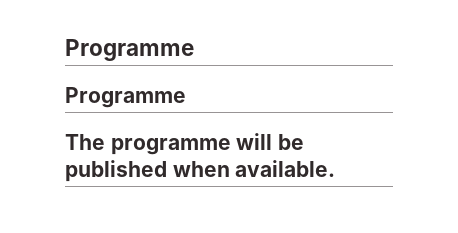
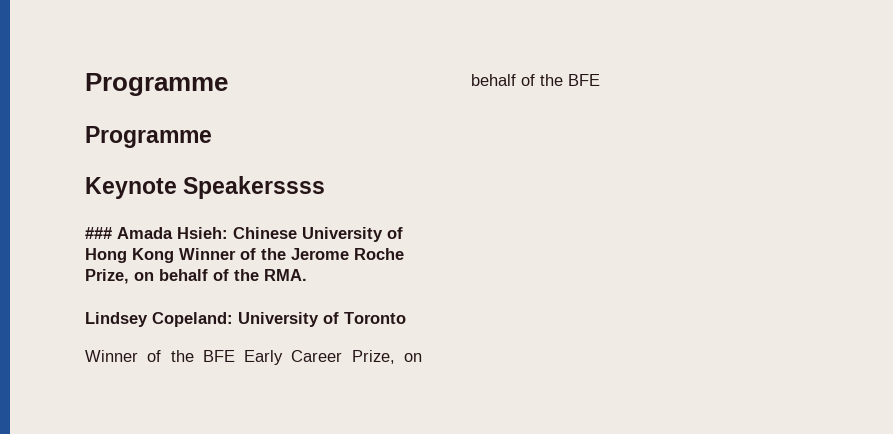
[65,133,305,155] [65,160,336,182] The programme will be published when available. -> [85,176,326,199] [85,227,403,242] [85,248,404,263] [85,269,307,284] [85,312,406,327] [85,350,422,365] [471,74,600,86] Keynote Speakerssss // ### Amada Hsieh: Chinese University of Hong Kong Winner of the Jerome Roche Prize, on behalf of the RMA. // Lindsey Copeland: University of Toronto // Winner of the BFE Early Career Prize, on behalf of the BFE

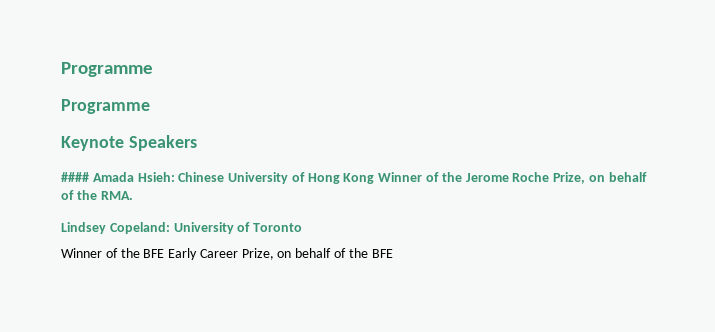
[183,176,326,199] [85,227,112,239] Speakerssss // ### -> [128,135,197,151] [61,172,89,182] Speakers // ####

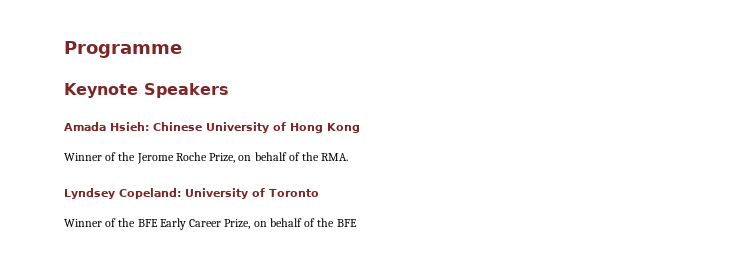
[61,62,153,77] [61,99,150,114] Programme // Programme -> [64,41,182,58] Programme
[61,172,89,182] #### -> (229, 90) none
(375, 178) none -> (360, 128) //
[61,222,106,234] Lindsey -> [64,188,115,199] Lyndsey

